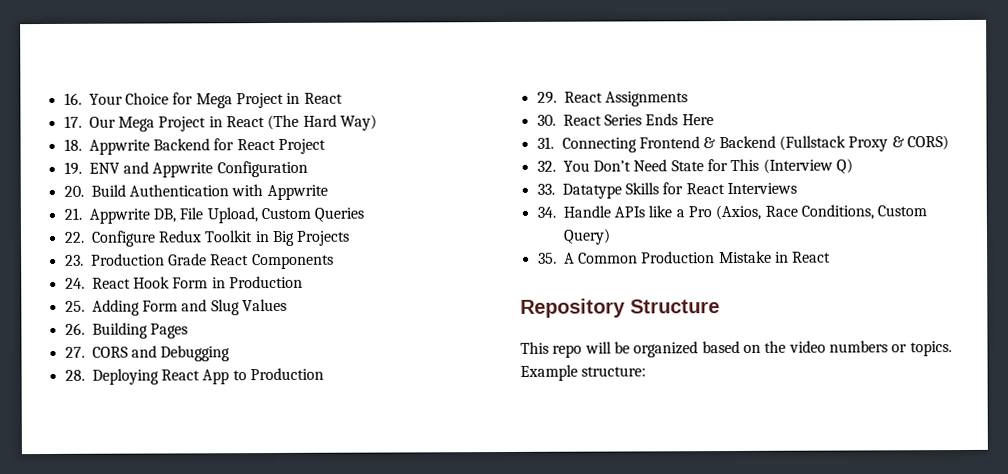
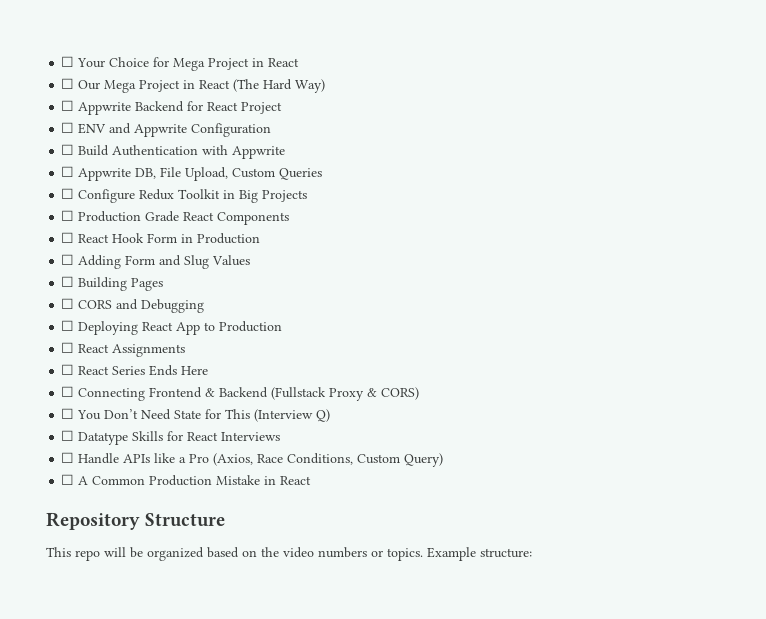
[63,92,82,105] 16. -> [61,56,75,67] ☐
[63,115,82,128] 17. -> [61,78,75,89] ☐
[63,138,82,151] 18. -> [61,100,75,111] ☐
[63,161,82,175] 19. -> [61,122,75,133] ☐
[63,185,84,197] 20. -> [61,144,75,155] ☐
[63,207,82,220] 21. -> [61,166,75,177] ☐
[63,231,85,243] 22. -> [61,188,75,199] ☐
[64,254,84,266] 23. -> [61,210,75,221] ☐
[64,277,85,289] 24. -> [61,232,75,243] ☐
[64,300,85,312] 25. -> [61,254,75,265] ☐
[64,322,85,335] 26. -> [61,276,75,287] ☐
[64,346,85,358] 27. -> [61,298,75,309] ☐
[64,369,85,381] 28. -> [61,320,75,331] ☐
[536,91,557,104] 29. -> [61,342,75,353] ☐
[536,114,556,126] 30. -> [61,364,75,375] ☐
[536,136,554,149] 31. -> [61,386,75,397] ☐
[536,160,556,172] 32. -> [61,408,75,419] ☐
[536,183,555,195] 33. -> [61,430,75,441] ☐
[536,206,556,218] 34. -> [61,452,75,463] ☐
[537,252,557,264] 35. -> [61,474,75,485] ☐

